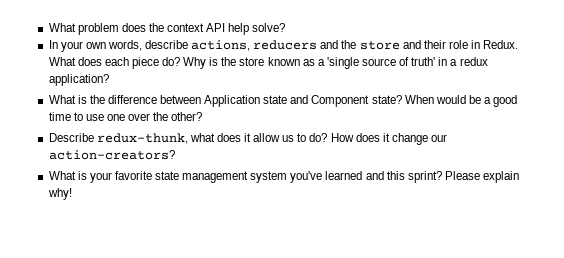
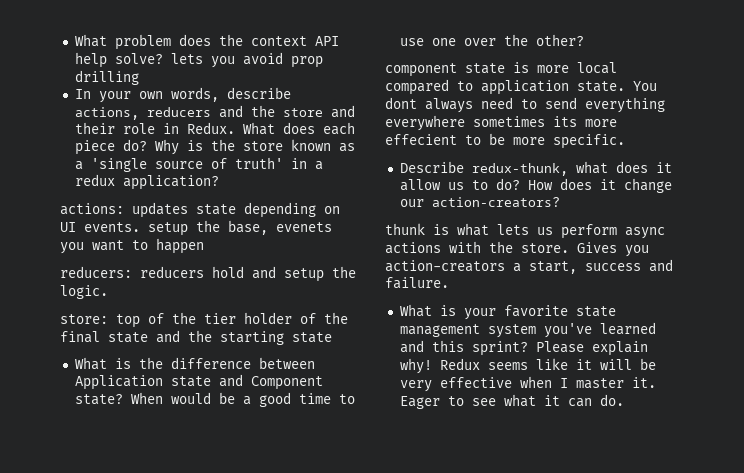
(286, 27) none -> [170,52,323,68] [74,70,139,85] lets you avoid prop drilling
(109, 80) none -> [60,202,340,218] [60,220,332,236] [60,238,204,254] [60,266,356,282] [60,285,108,299] [60,312,348,328] [60,330,332,345] // actions: updates state depending on UI events. setup the base, evenets you want to happen // reducers: reducers hold and setup the logic. // store: top of the tier holder of the final state and the starting state
(203, 116) none -> [385,62,617,77] [385,79,657,95] [385,97,665,113] [385,115,617,131] [385,133,625,149] // component state is more local compared to application state. You dont always need to send everything everywhere sometimes its more effecient to be more specific.
(175, 155) none -> [385,223,665,239] [385,241,649,257] [385,259,673,274] [385,277,449,289] // thunk is what lets us perform async actions with the store. Gives you action-creators a start, success and failure.
(72, 194) none -> [439,358,656,370] [399,376,656,392] [399,394,624,409] Redux seems like it will be very effective when I master it. Eager to see what it can do.

